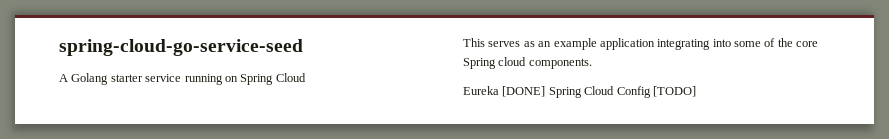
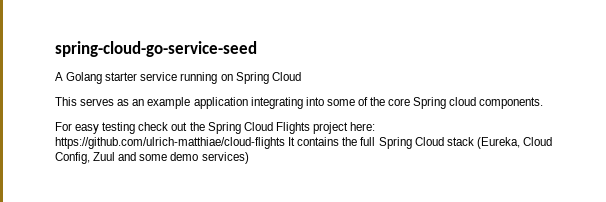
[463,86,696,98] Eureka [DONE] Spring Cloud Config [TODO] -> [55,122,376,134] [55,137,552,149] [55,152,249,164] For easy testing check out the Spring Cloud Flights project here: https://github.com/ulrich-matthiae/cloud-flights It contains the full Spring Cloud stack (Eureka, Cloud Config, Zuul and some demo services)

